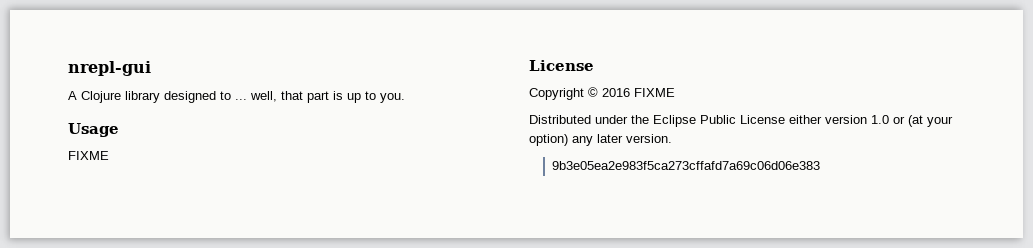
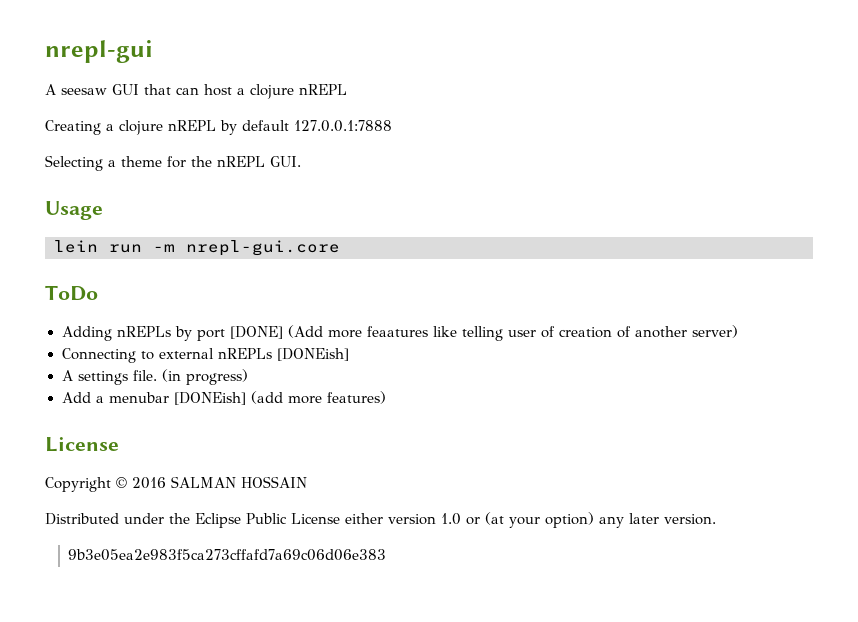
[81,91,405,103] [68,123,119,137] [68,151,109,160] Clojure library designed to ... well, that part is up to you. // Usage // FIXME -> [61,84,347,99] [45,120,392,135] [45,155,301,171] [45,201,103,220] [54,240,340,256] [45,285,98,301] [61,325,738,341] [61,348,349,363] [61,369,248,385] [61,391,386,405] seesaw GUI that can host a clojure nREPL // Creating a clojure nREPL by default 127.0.0.1:7888 // Selecting a theme for the nREPL GUI. // Usage // lein run -m nrepl-gui.core // ToDo // Adding nREPLs by port [DONE] (Add more feaatures like telling user of creation of another server) // Connecting to external nREPLs [DONEish] // A settings file. (in progress) // Add a menubar [DONEish] (add more features)
[634,88,675,97] FIXME -> [171,476,307,488] SALMAN HOSSAIN

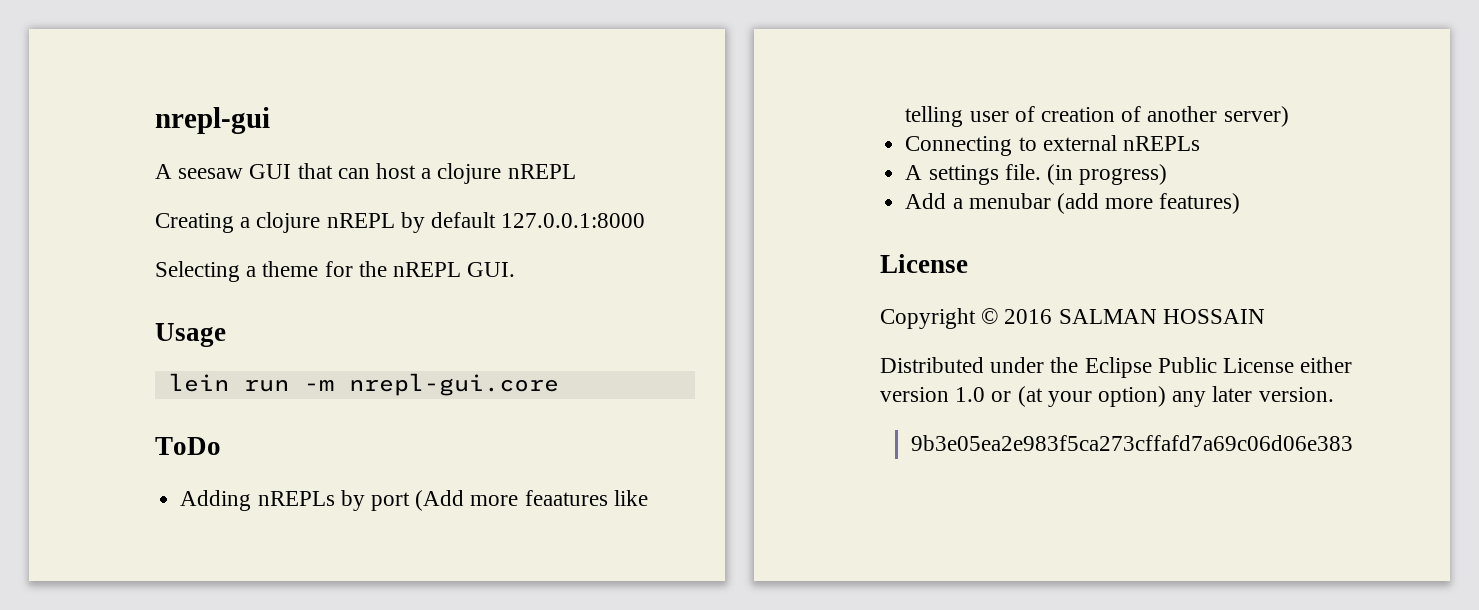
[294,120,392,132] 127.0.0.1:7888 -> [501,213,646,228] 127.0.0.1:8000
[229,326,283,339] [DONE] -> (410, 501) none
[276,348,349,361] [DONEish] -> (1200, 143) none
[173,392,246,405] [DONEish] -> (1051, 201) none

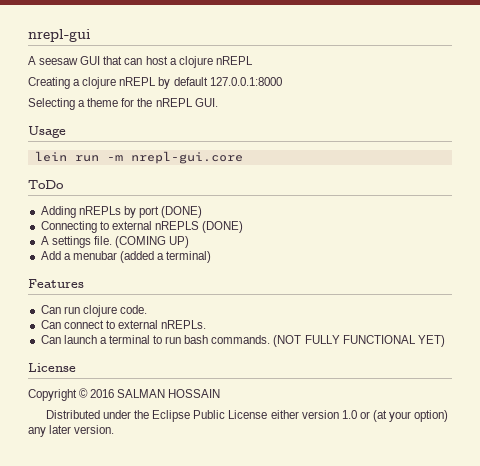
[415,490,648,511] [905,106,1289,127] (Add more feaatures like telling user of creation of another server) -> [161,206,203,218] (DONE)
[1122,136,1200,151] nREPLs -> [154,221,244,233] nREPLS (DONE)
[1046,164,1168,185] (in progress) -> [114,236,190,248] (COMING UP)
[1056,193,1241,214] (add more features) -> [119,251,212,263] [28,279,84,288] [40,305,147,317] [40,320,207,329] [40,335,445,347] (added a terminal) // Features // Can run clojure code. // Can connect to external nREPLs. // Can launch a terminal to run bash commands. (NOT FULLY FUNCTIONAL YET)
[910,435,1353,451] // 9b3e05ea2e983f5ca273cffafd7a69c06d06e383 -> (115, 429) none

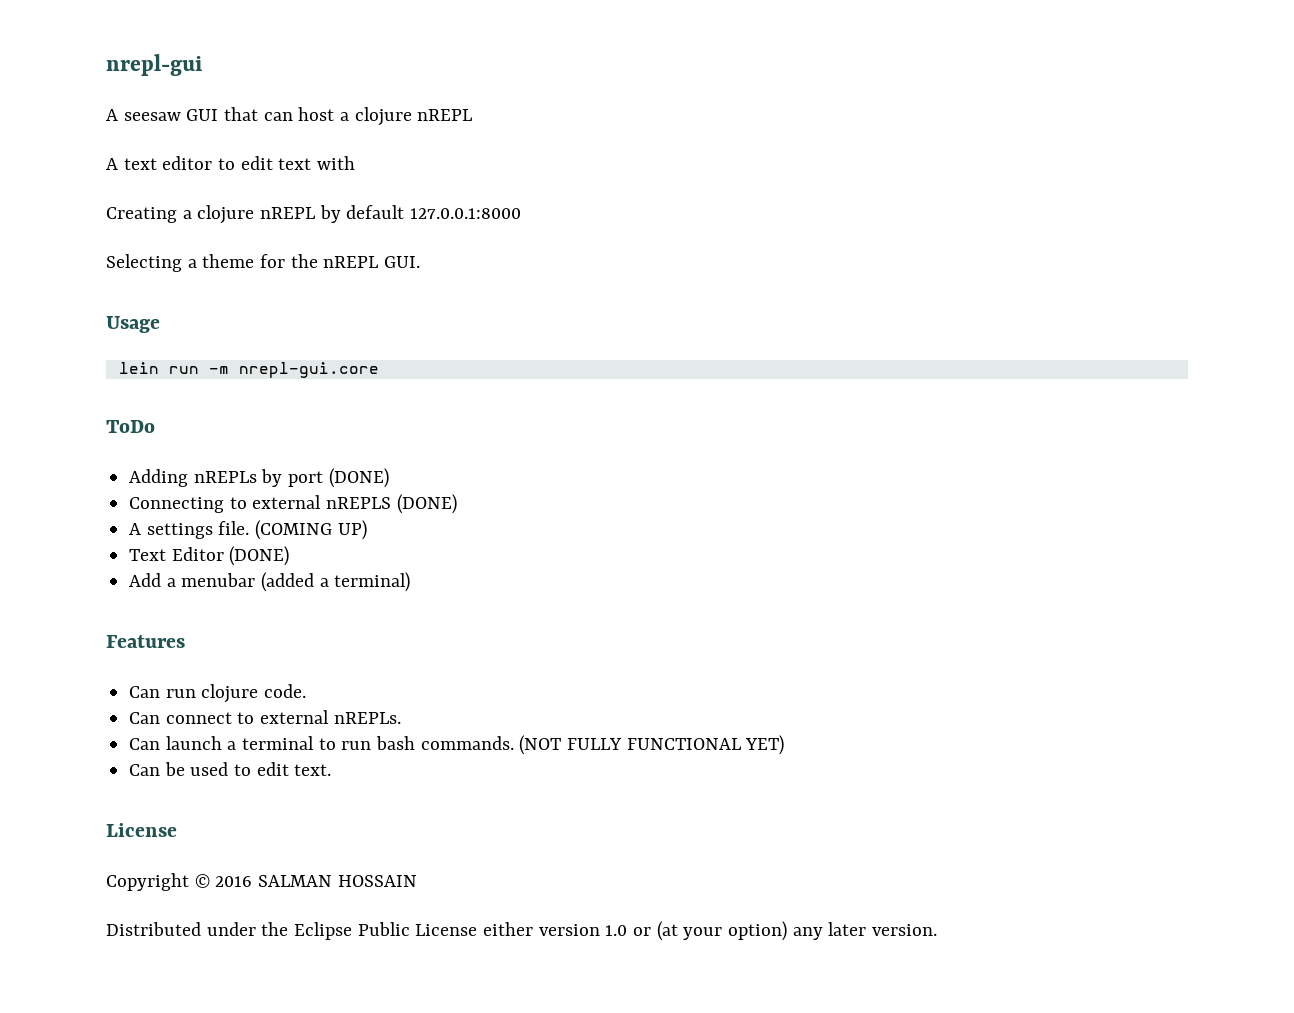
(253, 60) none -> [106,156,356,170] // A text editor to edit text with
(190, 242) none -> [129,546,290,566] // Text Editor (DONE)
(445, 341) none -> [129,762,332,776] // Can be used to edit text.

